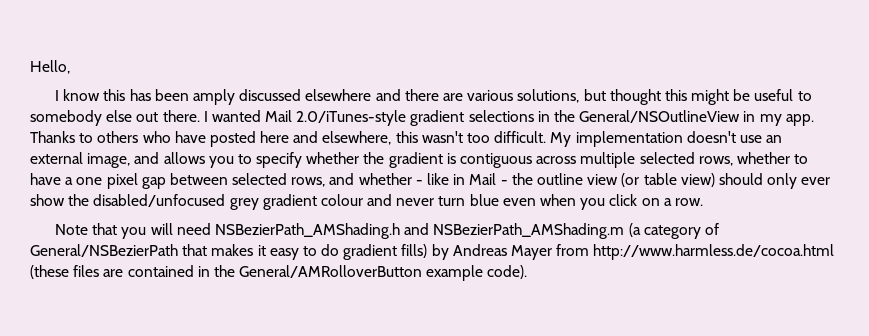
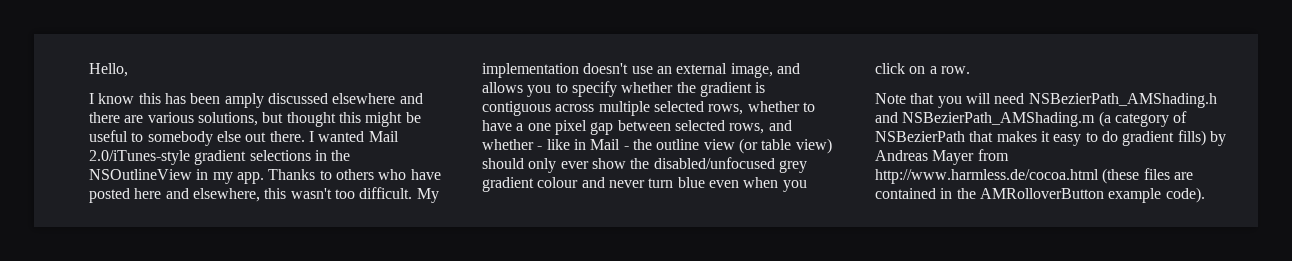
[579,110,741,123] General/NSOutlineView -> [89,169,192,180] NSOutlineView
[30,244,178,257] General/NSBezierPath -> [875,131,965,142] NSBezierPath
[239,265,423,278] General/AMRolloverButton -> [979,188,1104,199] AMRolloverButton

